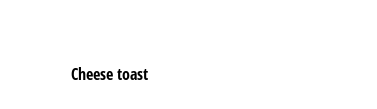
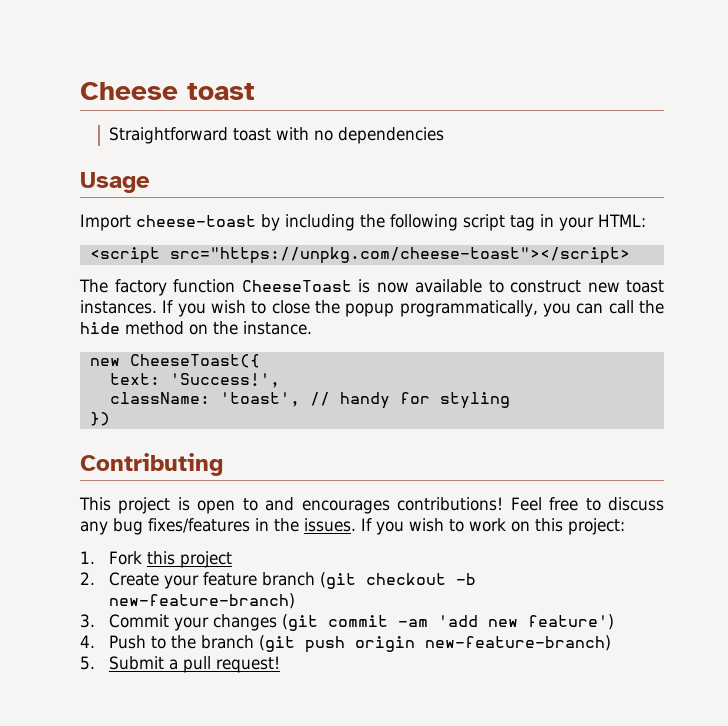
(149, 74) none -> [109,127,445,144] [80,172,150,193] [80,214,646,231] [89,247,630,264] [79,279,664,296] [80,300,664,317] [80,321,312,335] [89,354,260,368] [109,373,280,388] [109,392,510,409] [89,412,110,426] [80,453,223,476] [79,497,665,514] [80,518,625,535] [80,551,233,568] [80,572,477,589] [109,593,296,609] [80,614,615,631] [80,635,612,653] [80,656,281,673] // Straightforward toast with no dependencies // Usage // Import cheese-toast by including the following script tag in your HTML: // <script src="https://unpkg.com/cheese-toast"></script> // The factory function CheeseToast is now available to construct new toast instances. If you wish to close the popup programmatically, you can call the hide method on the instance. // new CheeseToast({ // text: 'Success!', // className: 'toast', // handy for styling // }) // Contributing // This project is open to and encourages contributions! Feel free to discuss any bug fixes/features in the issues. If you wish to work on this project: // 1. Fork this project // 2. Create your feature branch (git checkout -b new-feature-branch) // 3. Commit your changes (git commit -am 'add new feature') // 4. Push to the branch (git push origin new-feature-branch) // 5. Submit a pull request!

